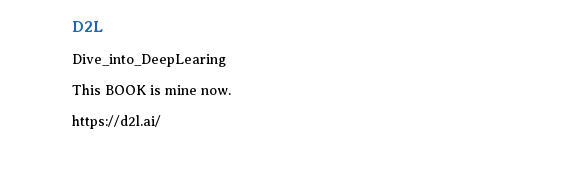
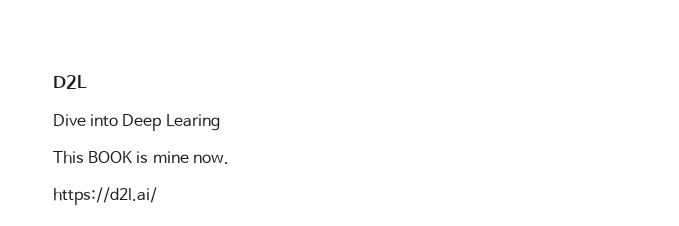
[72,54,226,67] Dive_into_DeepLearing -> [53,114,220,131] Dive into Deep Learing

